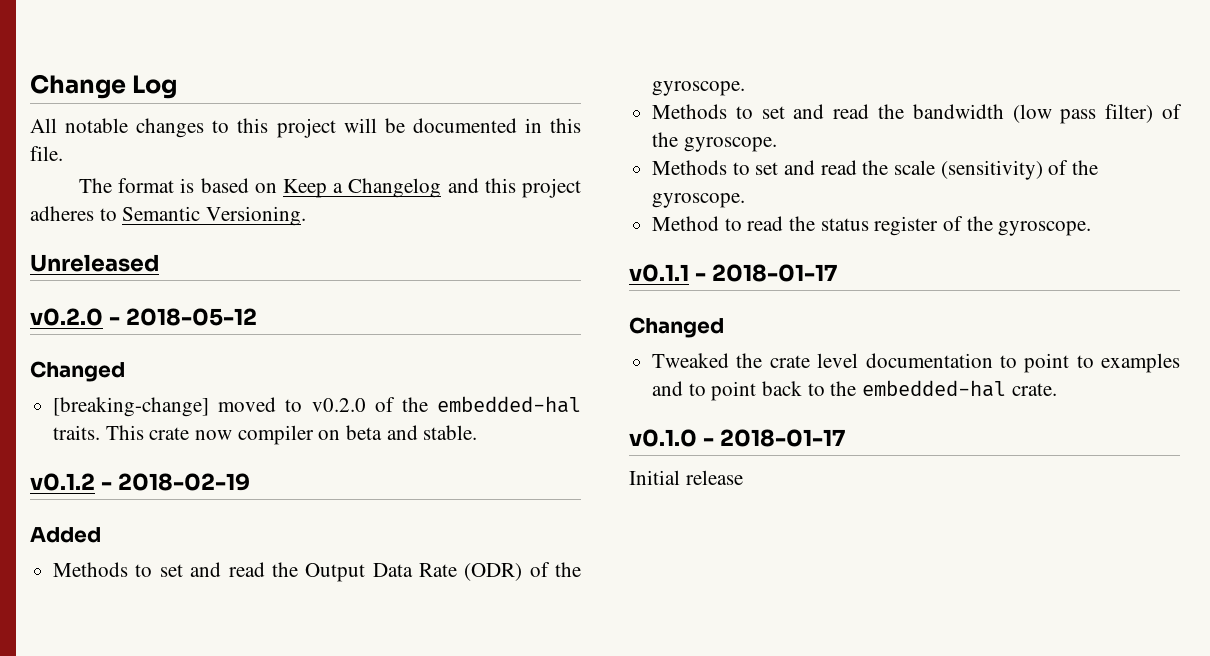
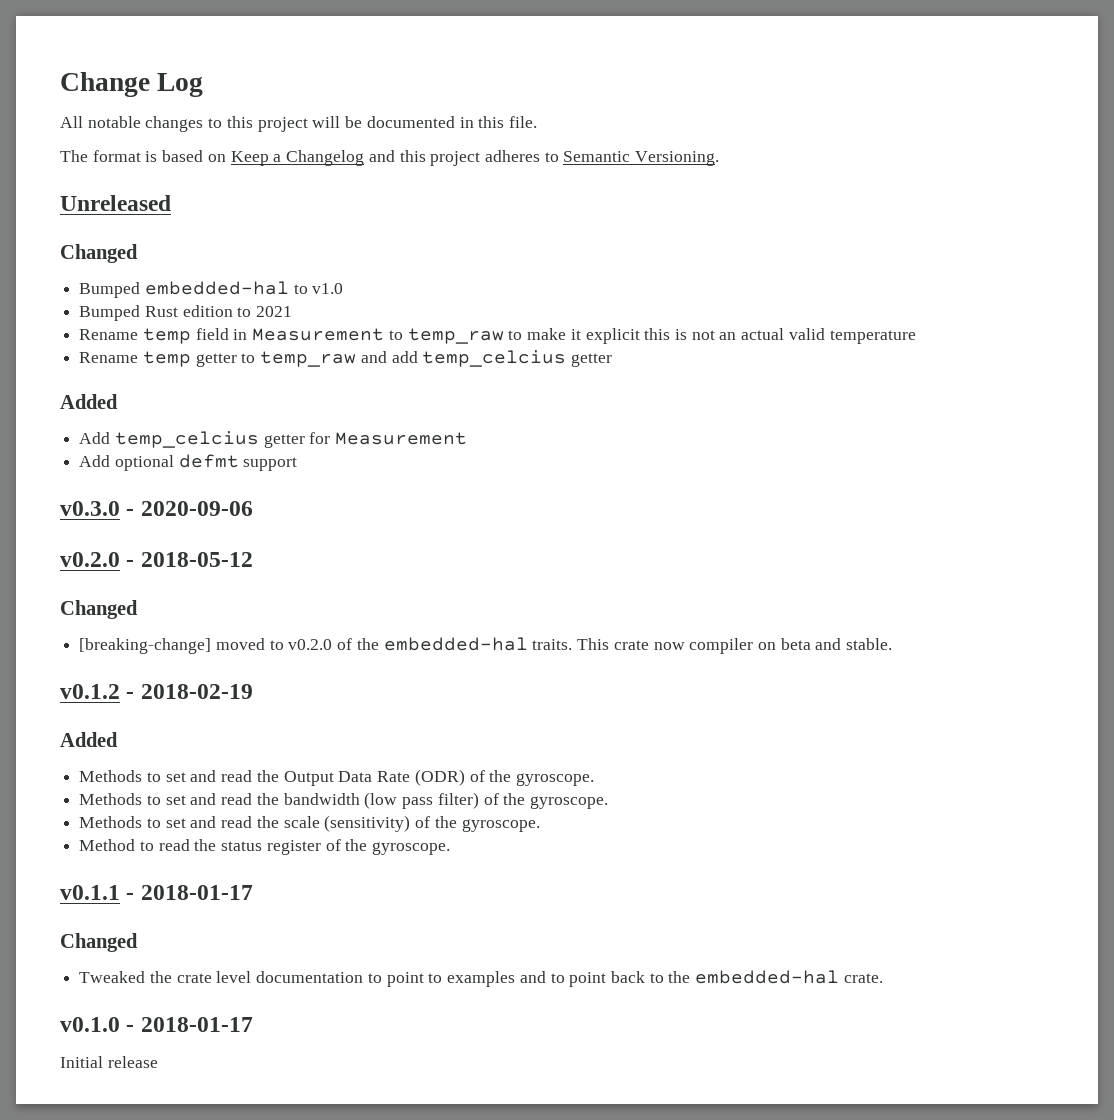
(159, 263) none -> [60,244,138,263] [79,281,344,298] [79,305,293,321] [79,328,916,344] [79,350,613,367] [60,394,118,409] [79,431,468,448] [79,454,298,471] [60,501,253,516] // Changed // Bumped embedded-hal to v1.0 // Bumped Rust edition to 2021 // Rename temp field in Measurement to temp_raw to make it explicit this is not an actual valid temperature // Rename temp getter to temp_raw and add temp_celcius getter // Added // Add temp_celcius getter for Measurement // Add optional defmt support // v0.3.0 - 2020-09-06

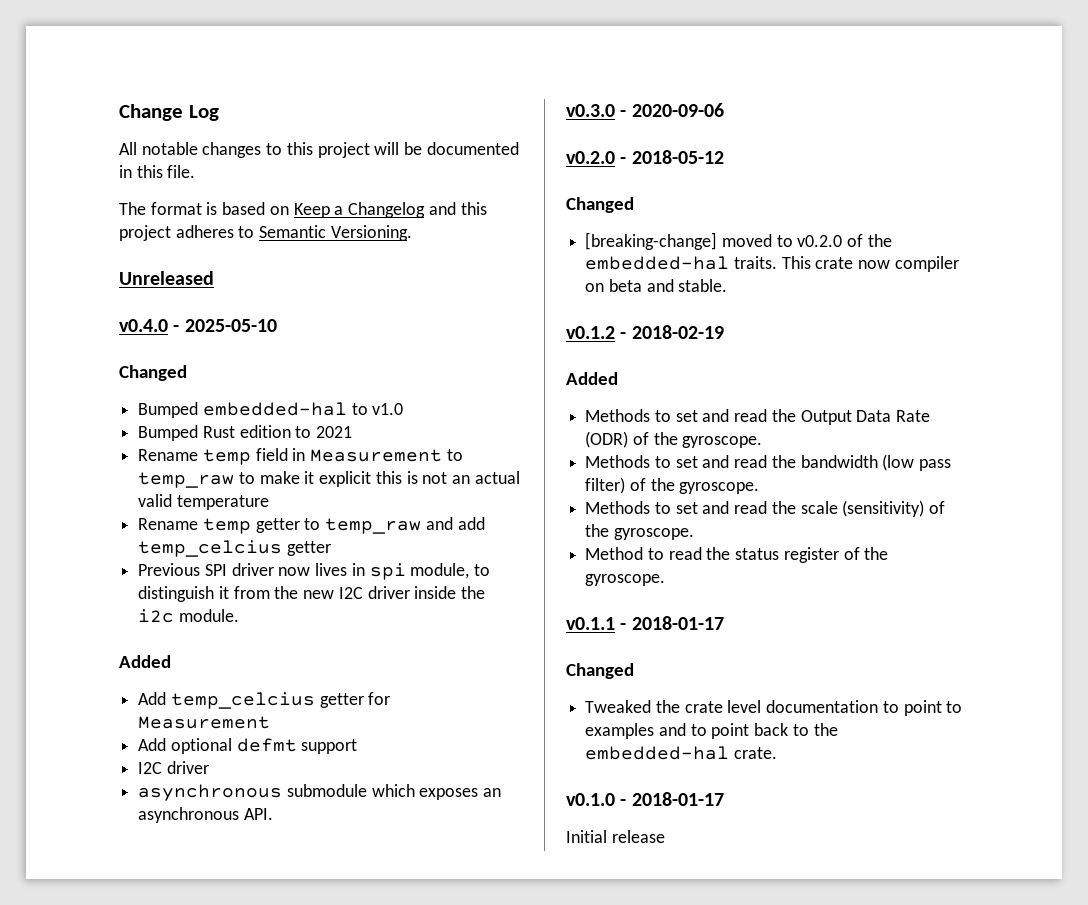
(171, 203) none -> [119,319,277,332] // v0.4.0 - 2025-05-10
(613, 360) none -> [138,563,491,580] [138,586,486,602] [138,609,239,623] // Previous SPI driver now lives in spi module, to distinguish it from the new I2C driver inside the i2c module.
(298, 464) none -> [138,761,209,774] [138,784,502,801] [138,807,273,823] // I2C driver // asynchronous submodule which exposes an asynchronous API.

